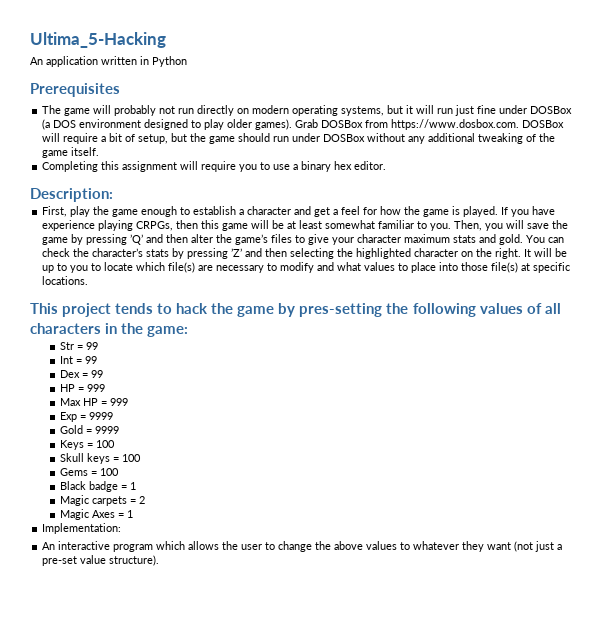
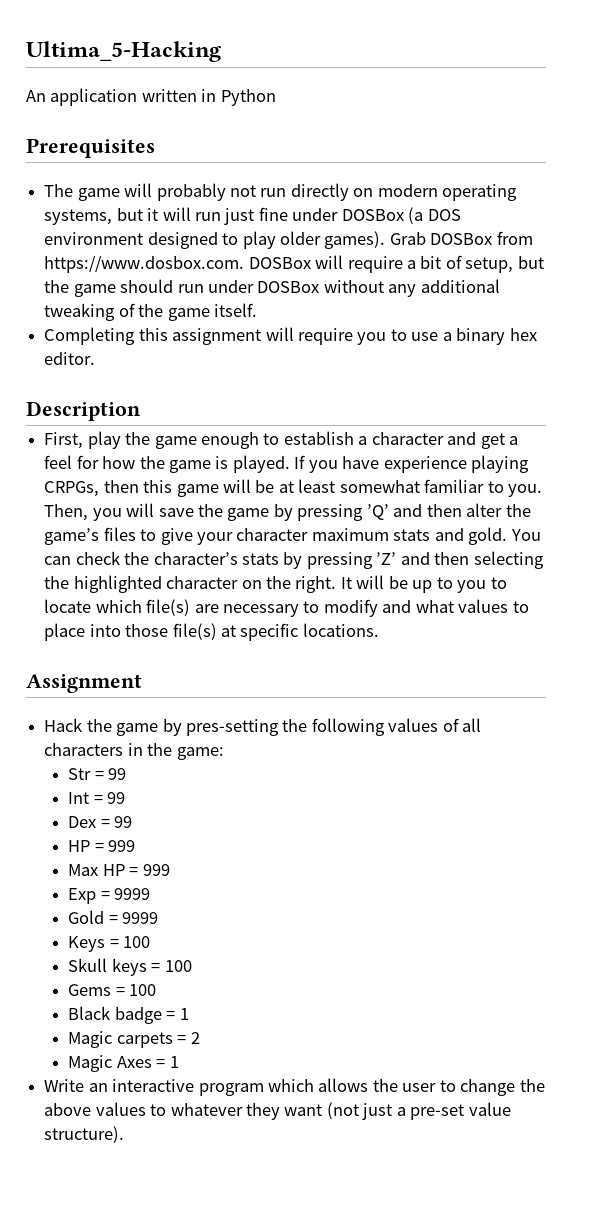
[30,188,113,202] Description: -> [26,401,141,421] Description
[30,303,209,317] This project tends to hack -> [26,674,142,693] [44,718,83,732] Assignment // Hack
[42,523,122,534] [42,542,56,550] Implementation: // An -> [44,1079,108,1092] Write an

